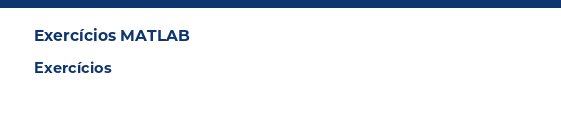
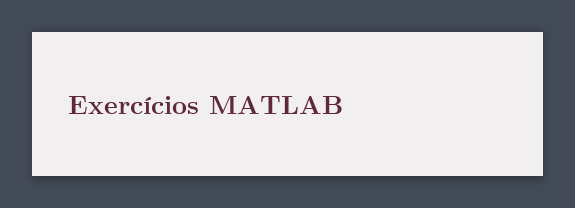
[34,61,112,73] // Exercícios -> (343, 105) none

